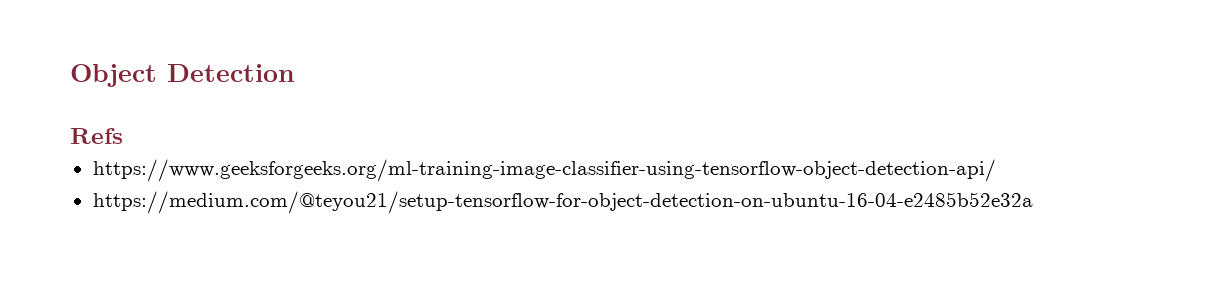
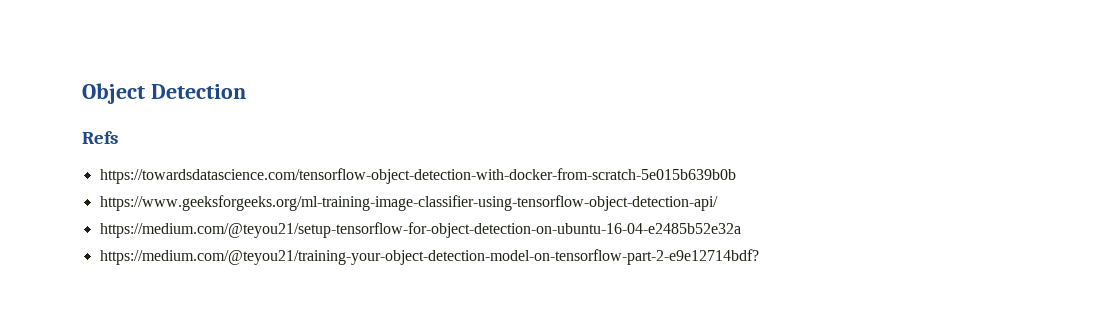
(123, 136) none -> [99,168,736,184] // https://towardsdatascience.com/tensorflow-object-detection-with-docker-from-scratch-5e015b639b0b
(1033, 202) none -> [99,249,759,265] // https://medium.com/@teyou21/training-your-object-detection-model-on-tensorflow-part-2-e9e12714bdf?

